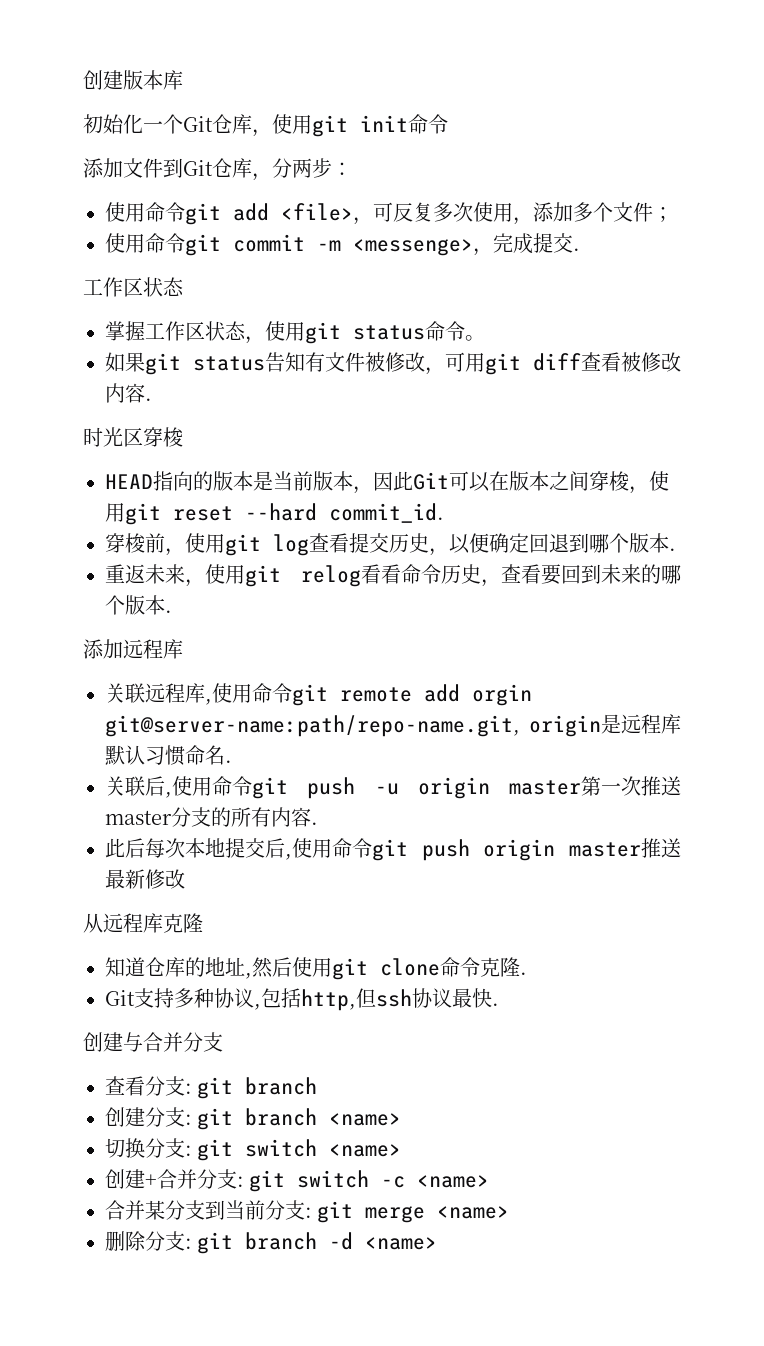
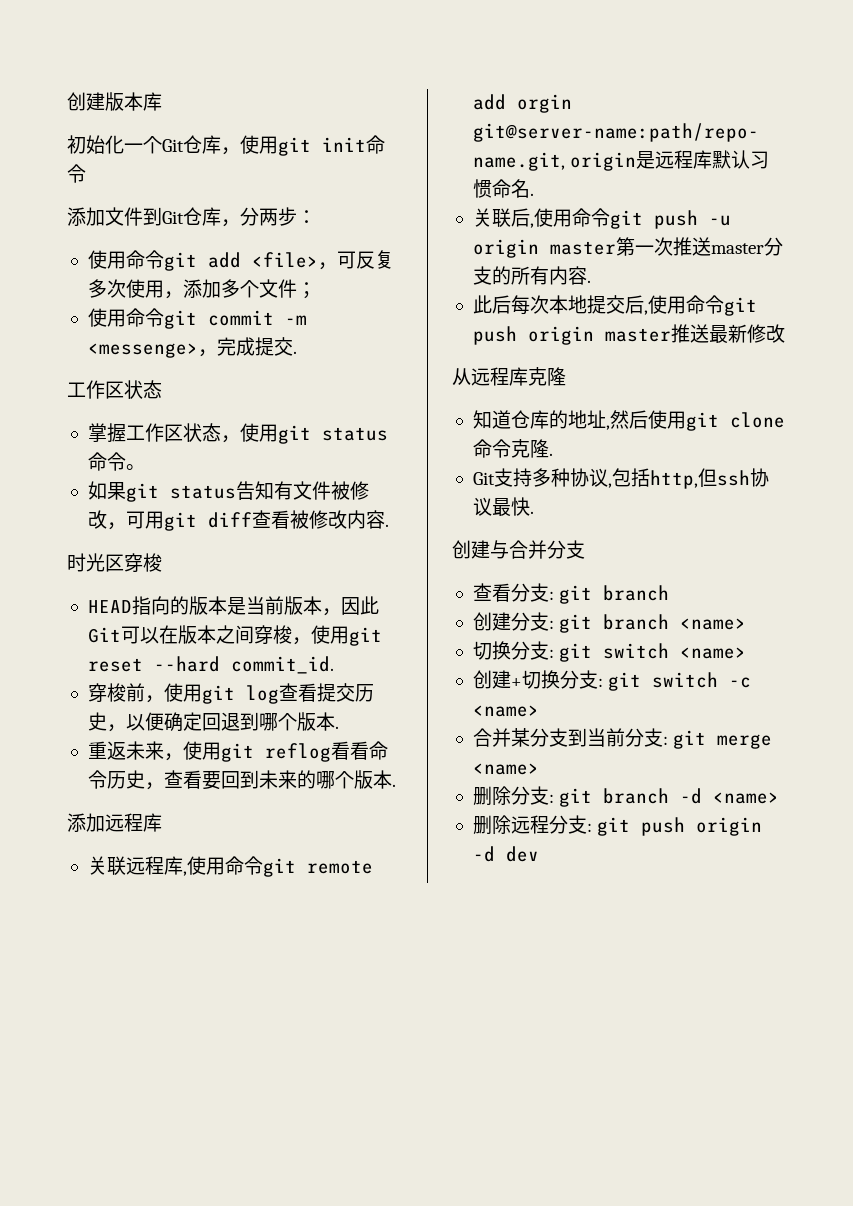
[301,565,361,587] relog -> [264,743,331,762] reflog
[157,1169,197,1189] 合并 -> [521,670,560,689] 切换
(438, 1243) none -> [472,815,763,836] [472,846,539,862] // 删除远程分支: git push origin -d dev

